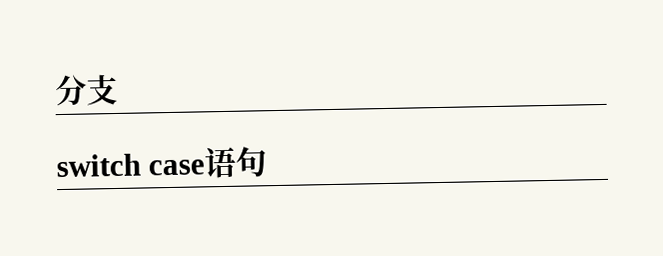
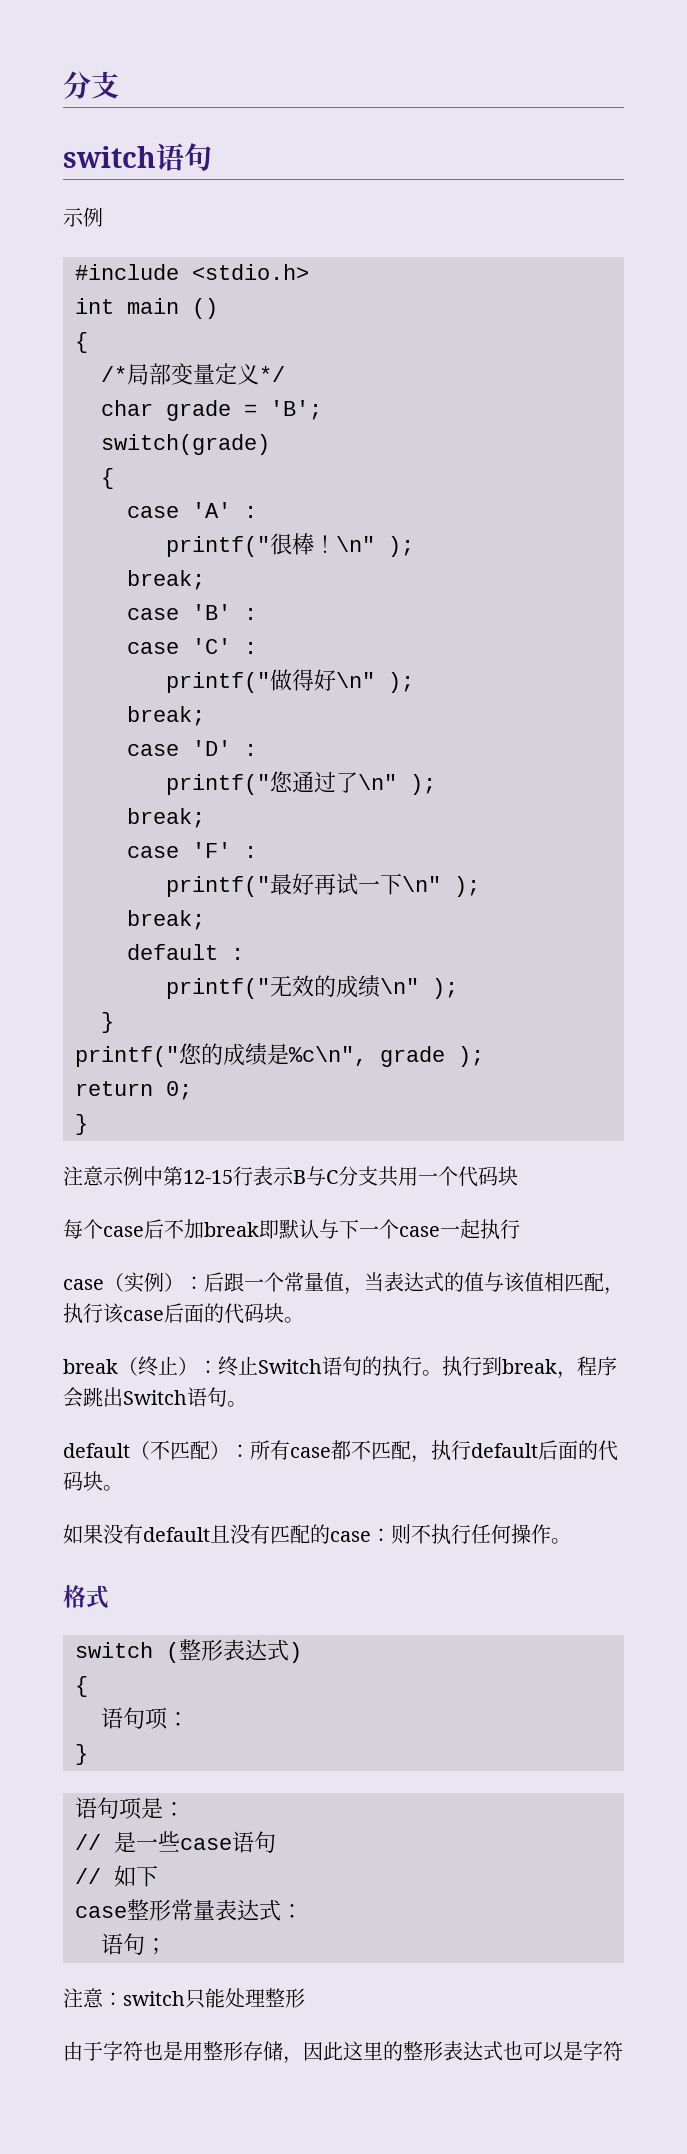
[148,146,268,179] case语句 -> [156,143,212,171] [63,207,103,227] [75,264,309,280] [75,298,218,319] [75,332,88,353] [101,363,285,385] [101,400,322,421] [101,434,270,455] [101,468,114,489] [127,502,257,518] [166,533,414,557] [127,570,205,590] [127,604,257,620] [127,638,257,654] [166,669,414,693] [127,706,205,726] [127,740,257,756] [166,771,436,795] [127,808,205,828] [127,842,257,858] [166,873,480,897] [127,910,205,930] [127,944,244,960] [166,975,458,999] [101,1012,114,1033] [75,1043,484,1067] [75,1081,192,1100] [75,1114,88,1135] [63,1166,518,1187] [63,1219,520,1240] [63,1272,624,1295] [63,1303,304,1324] [63,1356,617,1379] [63,1387,247,1408] [63,1440,618,1463] [63,1471,123,1491] [63,1524,571,1545] [63,1585,109,1609] [75,1639,302,1663] [75,1676,88,1697] [101,1707,189,1730] [75,1744,88,1765] [75,1797,185,1820] [75,1831,276,1853] [75,1865,158,1887] [75,1899,303,1921] [101,1933,167,1955] [63,1988,305,2009] [63,2041,623,2064] 语句 // 示例 // #include <stdio.h> // int main () // { // /*局部变量定义*/ // char grade = 'B'; // switch(grade) // { // case 'A' : // printf("很棒！\n" ); // break; // case 'B' : // case 'C' : // printf("做得好\n" ); // break; // case 'D' : // printf("您通过了\n" ); // break; // case 'F' : // printf("最好再试一下\n" ); // break; // default : // printf("无效的成绩\n" ); // } // printf("您的成绩是%c\n", grade ); // return 0; // } // 注意示例中第12-15行表示B与C分支共用一个代码块 // 每个case后不加break即默认与下一个case一起执行 // case（实例）：后跟一个常量值，当表达式的值与该值相匹配，执行该case后面的代码块。 // break（终止）：终止Switch语句的执行。执行到break，程序会跳出Switch语句。 // default（不匹配）：所有case都不匹配，执行default后面的代码块。 // 如果没有default且没有匹配的case：则不执行任何操作。 // 格式 // switch (整形表达式) // { // 语句项： // } // 语句项是： // // 是一些case语句 // // 如下 // case整形常量表达式： // 语句； // 注意：switch只能处理整形 // 由于字符也是用整形存储，因此这里的整形表达式也可以是字符

